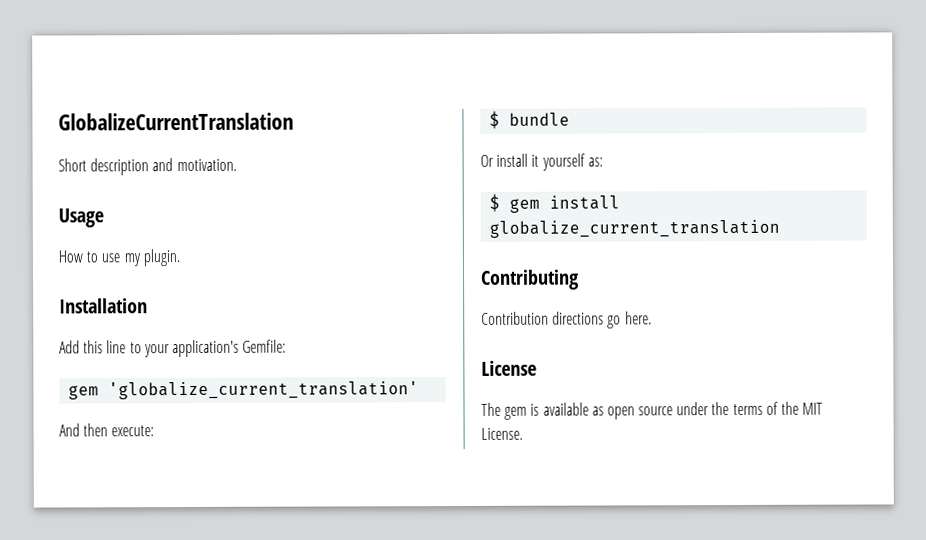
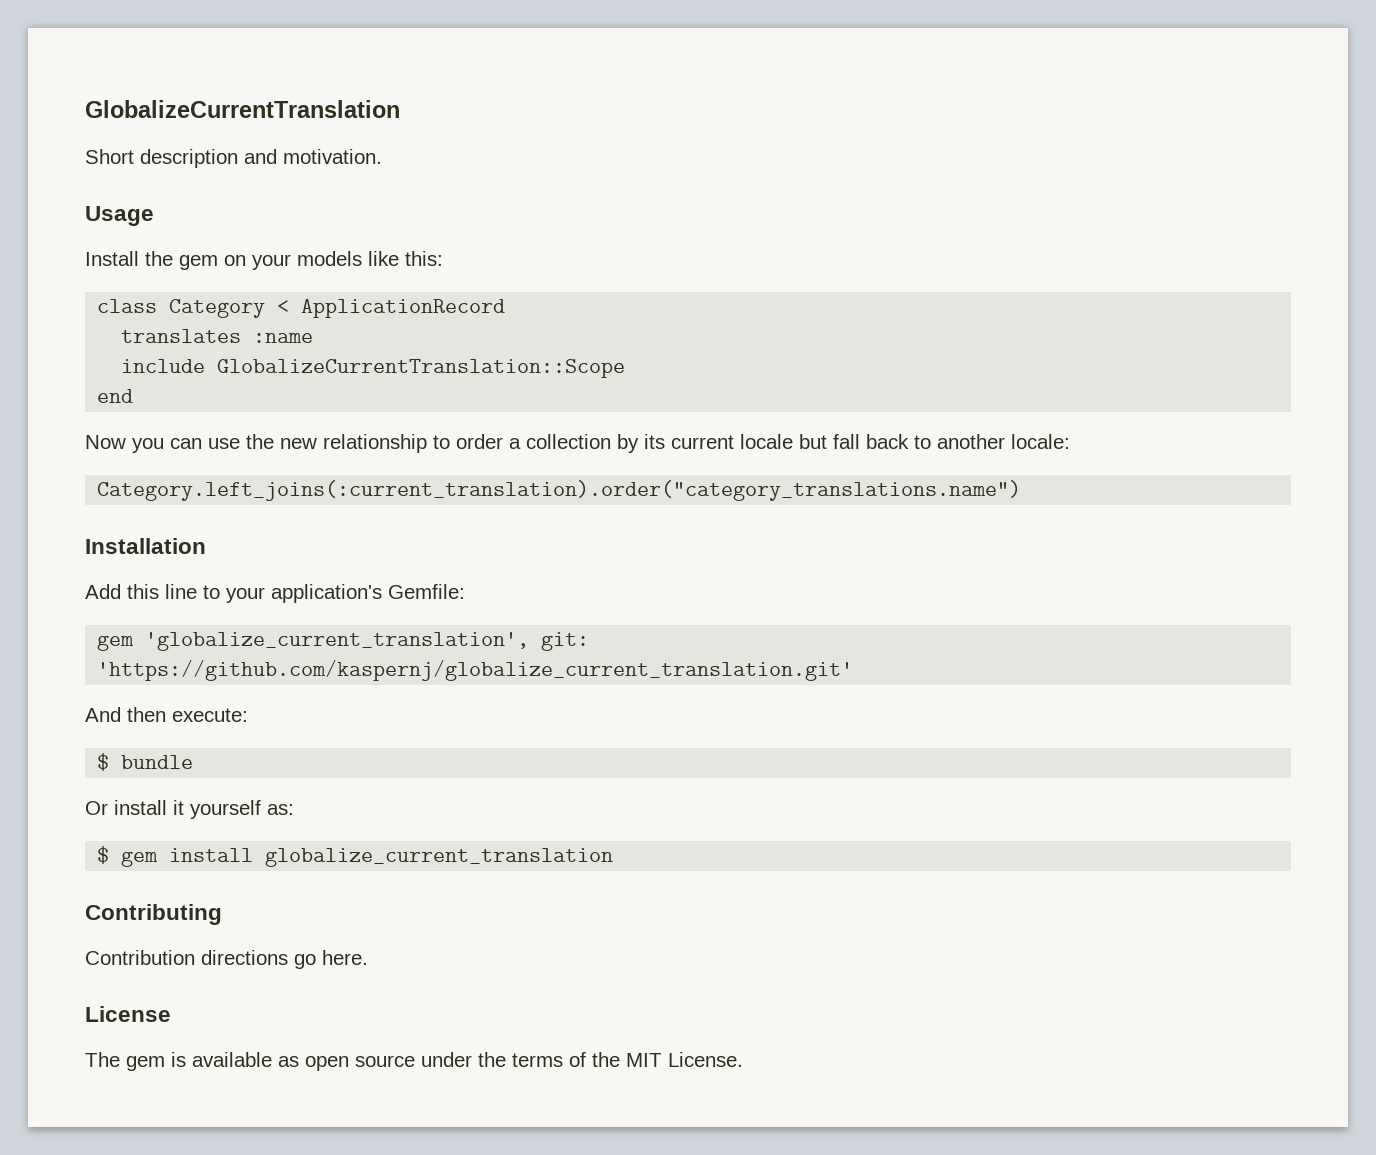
[58,249,180,267] How to use my plugin. -> [85,251,443,270] [97,299,506,318] [121,329,314,343] [121,359,626,378] [97,389,134,403] [85,434,1070,453] [97,480,1022,501] Install the gem on your models like this: // class Category < ApplicationRecord // translates :name // include GlobalizeCurrentTranslation::Scope // end // Now you can use the new relationship to order a collection by its current locale but fall back to another locale: // Category.left_joins(:current_translation).order("category_translations.name")
[108,381,420,400] 'globalize_current_translation' -> [145,632,590,651] [97,660,854,681] 'globalize_current_translation', git: 'https://github.com/kaspernj/globalize_current_translation.git'

